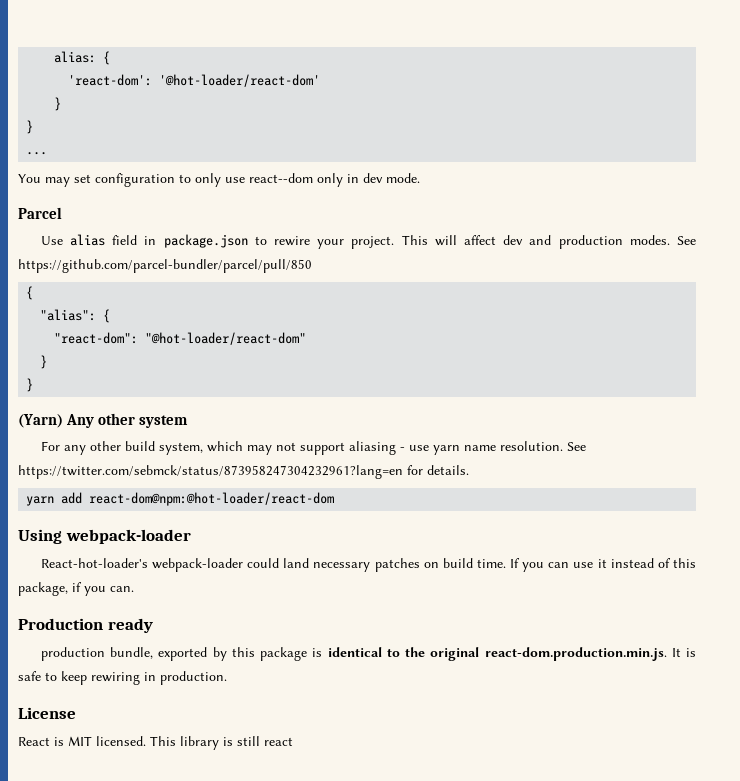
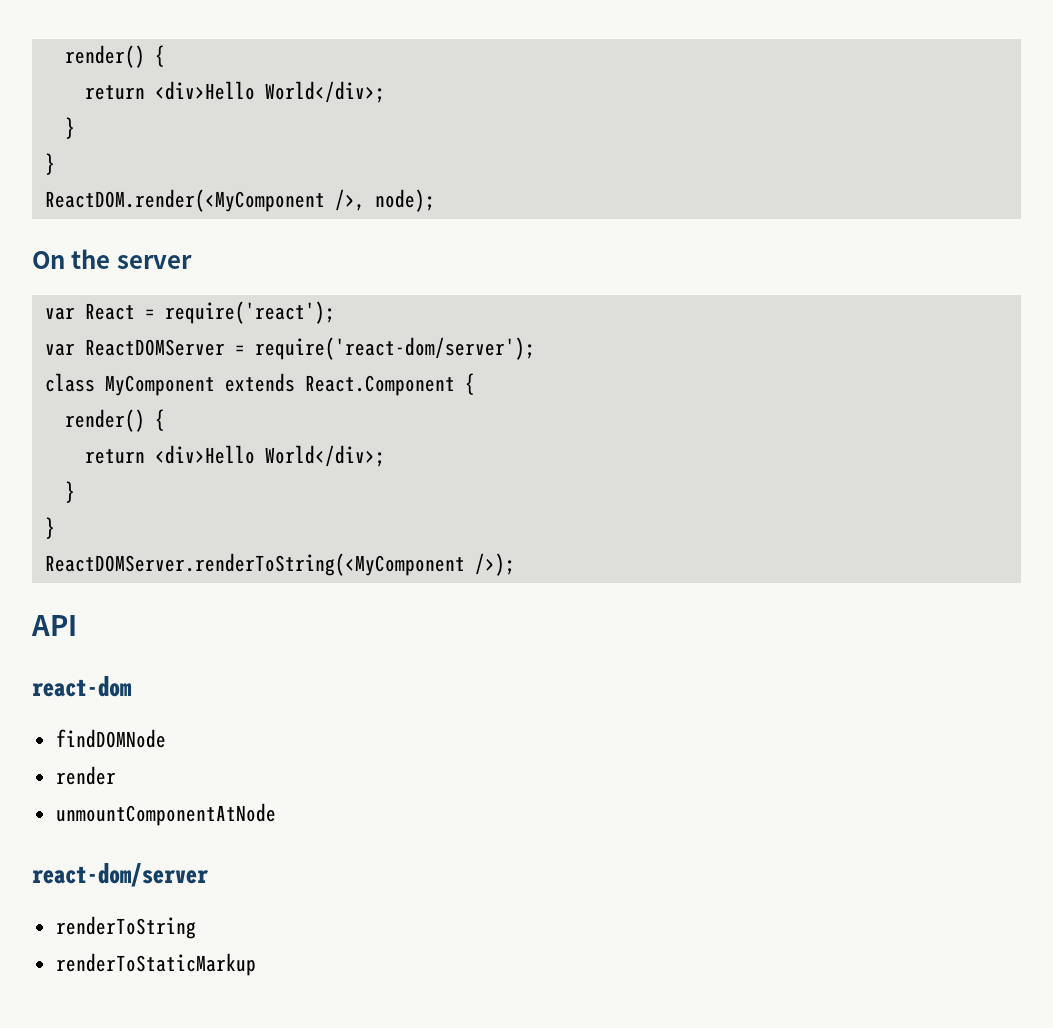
[54,51,111,65] [68,74,321,87] [54,97,62,111] [26,120,34,134] [26,152,48,155] [18,173,420,187] [18,207,62,219] [40,234,696,249] [18,259,312,273] [26,286,34,300] [40,309,111,323] [54,332,307,345] [40,355,48,369] [26,378,34,392] [18,413,188,428] [40,441,586,455] [18,465,469,479] [26,492,335,506] [18,529,191,544] [40,558,696,572] [18,582,134,596] [18,618,153,633] [40,647,696,661] [18,671,227,685] [18,707,76,719] [18,736,293,750] alias: { // 'react-dom': '@hot-loader/react-dom' // } // } // ... // You may set configuration to only use react--dom only in dev mode. // Parcel // Use alias field in package.json to rewire your project. This will affect dev and production modes. See https://github.com/parcel-bundler/parcel/pull/850 // { // "alias": { // "react-dom": "@hot-loader/react-dom" // } // } // (Yarn) Any other system // For any other build system, which may not support aliasing - use yarn name resolution. See https://twitter.com/sebmck/status/873958247304232961?lang=en for details. // yarn add react-dom@npm:@hot-loader/react-dom // Using webpack-loader // React-hot-loader's webpack-loader could land necessary patches on build time. If you can use it instead of this package, if you can. // Production ready // production bundle, exported by this package is identical to the original react-dom.production.min.js. It is safe to keep rewiring in production. // License // React is MIT licensed. This library is still react -> [65,45,166,68] [85,81,386,103] [65,117,76,139] [45,153,56,175] [45,189,436,212] [32,249,192,269] [45,301,336,324] [45,337,536,360] [45,373,476,396] [65,409,166,432] [85,445,386,467] [65,481,76,503] [45,517,56,539] [45,553,516,576] [31,615,77,636] [32,676,132,697] [56,729,167,748] [56,766,117,785] [56,803,277,826] [32,863,209,887] [56,916,197,939] [56,953,257,976] render() { // return <div>Hello World</div>; // } // } // ReactDOM.render(<MyComponent />, node); // On the server // var React = require('react'); // var ReactDOMServer = require('react-dom/server'); // class MyComponent extends React.Component { // render() { // return <div>Hello World</div>; // } // } // ReactDOMServer.renderToString(<MyComponent />); // API // react-dom // findDOMNode // render // unmountComponentAtNode // react-dom/server // renderToString // renderToStaticMarkup

